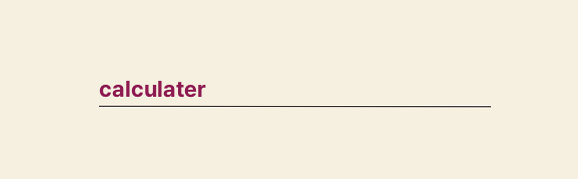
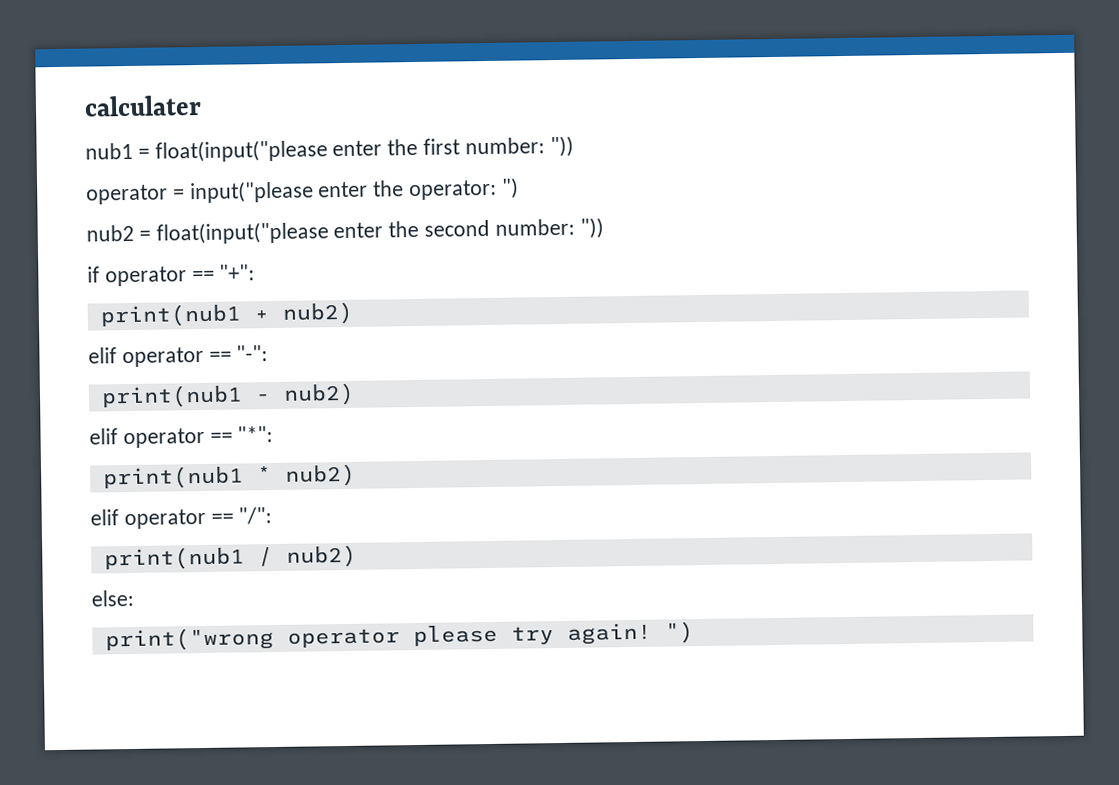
(207, 89) none -> [85,135,574,163] [86,177,519,205] [86,217,604,245] [87,264,256,287] [99,301,354,328] [88,345,269,368] [100,382,355,409] [89,425,274,449] [102,463,356,490] [90,507,273,530] [103,544,357,571] [91,589,134,607] [104,621,694,652] // nub1 = float(input("please enter the first number: ")) // operator = input("please enter the operator: ") // nub2 = float(input("please enter the second number: ")) // if operator == "+": // print(nub1 + nub2) // elif operator == "-": // print(nub1 - nub2) // elif operator == "*": // print(nub1 * nub2) // elif operator == "/": // print(nub1 / nub2) // else: // print("wrong operator please try again! ")

